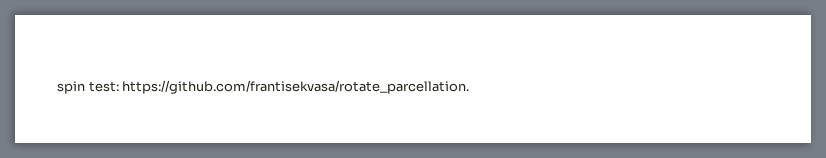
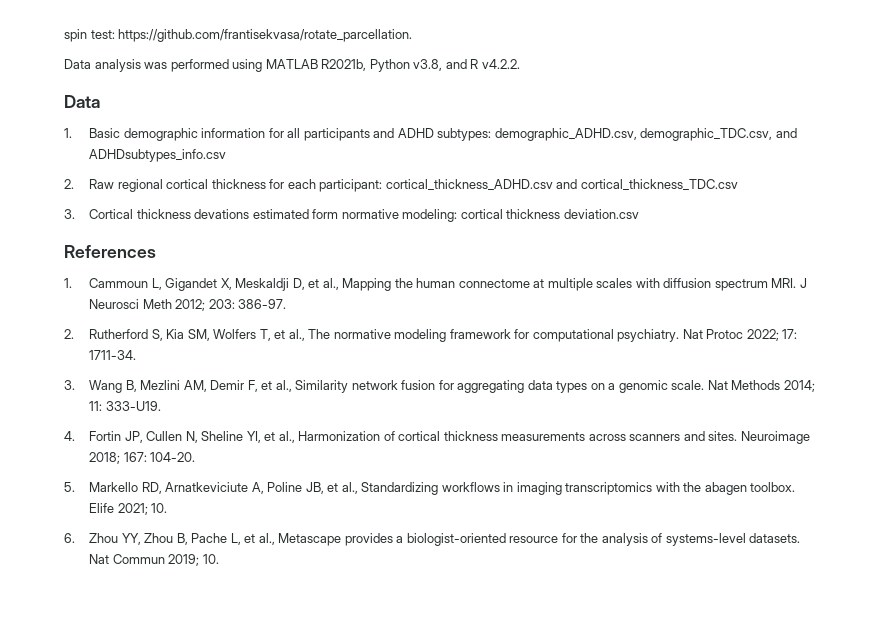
(470, 87) none -> [64,59,520,72] [64,95,100,108] [64,128,797,141] [89,149,227,162] [64,179,738,192] [64,209,639,222] [64,245,156,258] [64,278,807,291] [89,299,287,311] [64,329,798,342] [89,350,137,360] [64,380,815,393] [89,401,161,411] [64,431,810,444] [89,452,196,464] [64,482,796,495] [89,503,168,515] [64,533,801,546] [89,554,219,566] // Data analysis was performed using MATLAB R2021b, Python v3.8, and R v4.2.2. // Data // 1. Basic demographic information for all participants and ADHD subtypes: demographic_ADHD.csv, demographic_TDC.csv, and ADHDsubtypes_info.csv // 2. Raw regional cortical thickness for each participant: cortical_thickness_ADHD.csv and cortical_thickness_TDC.csv // 3. Cortical thickness devations estimated form normative modeling: cortical thickness deviation.csv // References // 1. Cammoun L, Gigandet X, Meskaldji D, et al., Mapping the human connectome at multiple scales with diffusion spectrum MRI. J Neurosci Meth 2012; 203: 386-97. // 2. Rutherford S, Kia SM, Wolfers T, et al., The normative modeling framework for computational psychiatry. Nat Protoc 2022; 17: 1711-34. // 3. Wang B, Mezlini AM, Demir F, et al., Similarity network fusion for aggregating data types on a genomic scale. Nat Methods 2014; 11: 333-U19. // 4. Fortin JP, Cullen N, Sheline YI, et al., Harmonization of cortical thickness measurements across scanners and sites. Neuroimage 2018; 167: 104-20. // 5. Markello RD, Arnatkeviciute A, Poline JB, et al., Standardizing workflows in imaging transcriptomics with the abagen toolbox. Elife 2021; 10. // 6. Zhou YY, Zhou B, Pache L, et al., Metascape provides a biologist-oriented resource for the analysis of systems-level datasets. Nat Commun 2019; 10.

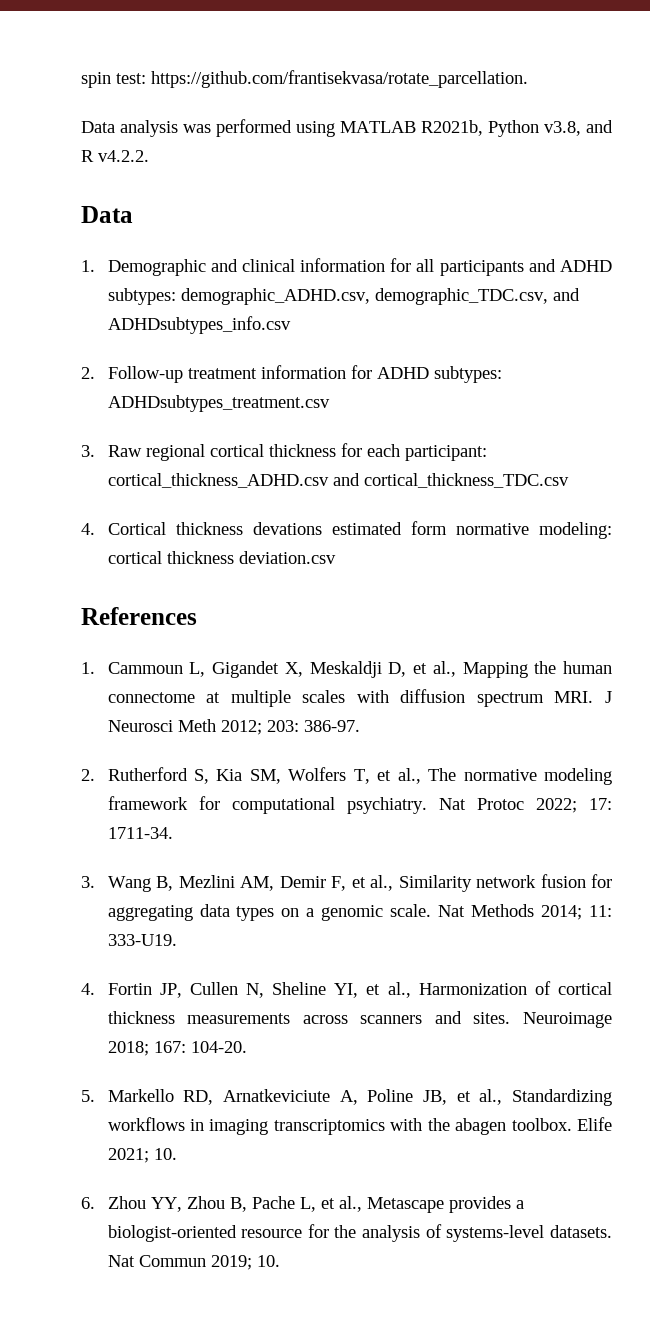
[89,128,198,141] Basic demographic -> [107,259,295,276] Demographic and clinical
(74, 184) none -> [107,365,502,383] [107,395,330,412] [81,445,95,457] Follow-up treatment information for ADHD subtypes: ADHDsubtypes_treatment.csv // 3.
[64,209,75,219] 3. -> [81,523,95,535] 4.

